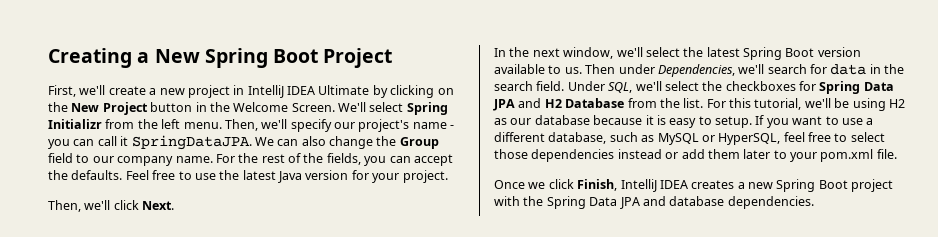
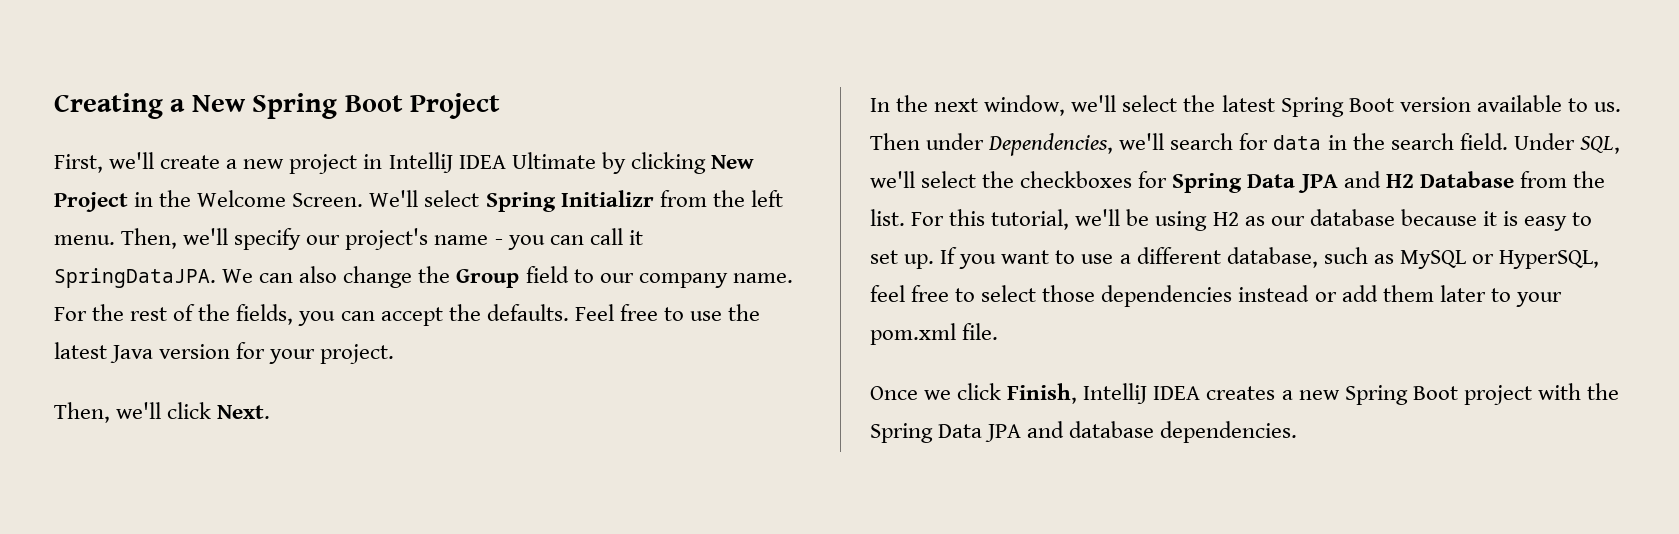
[437,88,454,95] [48,102,68,112] on the -> (706, 163) none
[150,102,193,112] button -> (128, 202) none
[715,116,752,128] setup. -> [870,250,935,269] set up.

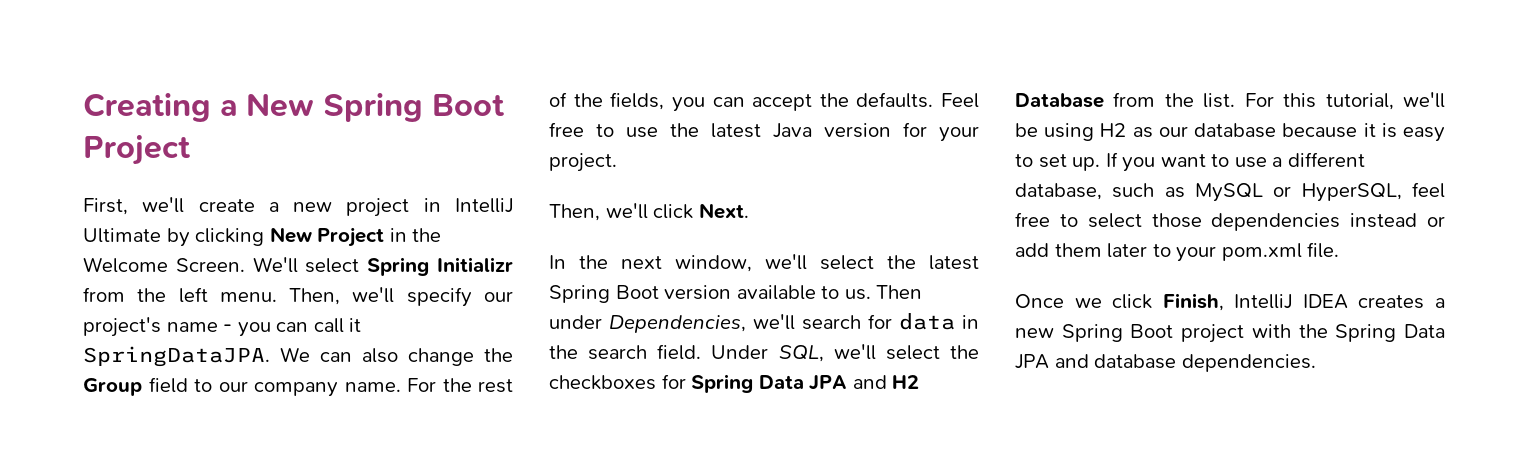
[458,155,506,169] IDEA -> (513, 205) none

